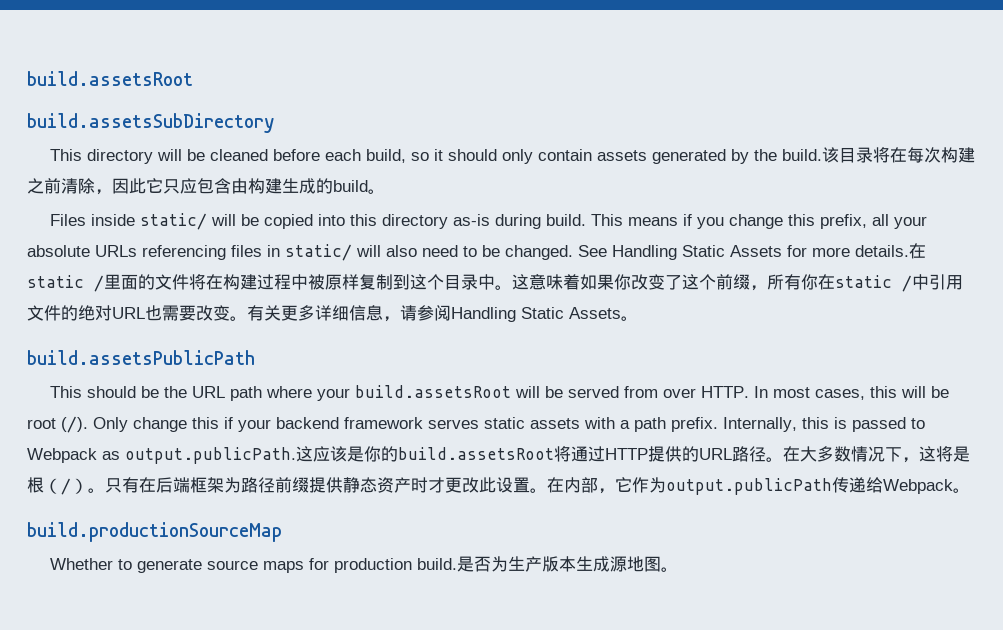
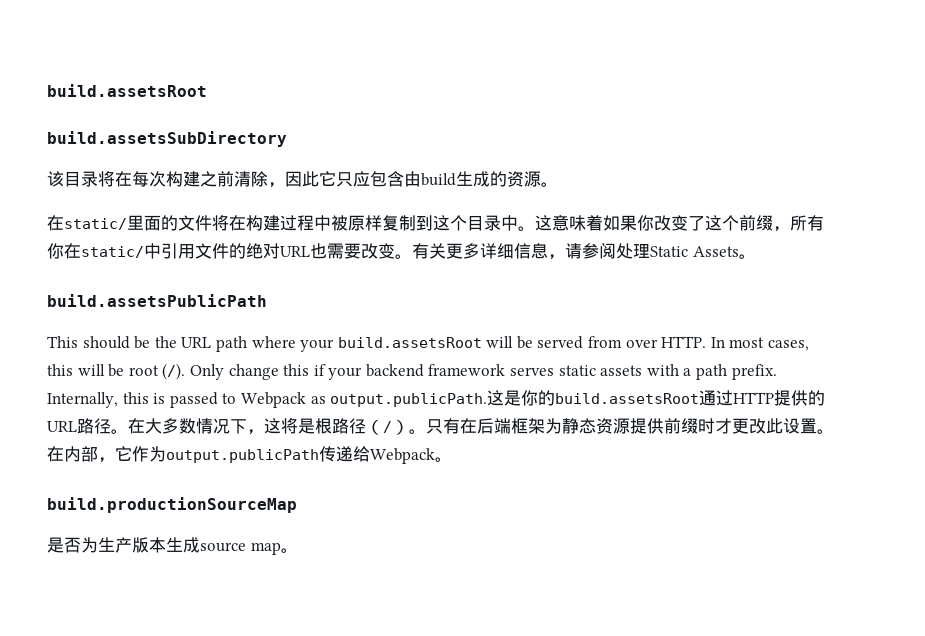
[50,149,823,164] This directory will be cleaned before each build, so it should only contain assets generated by the build. -> (287, 139) none
[248,178,385,194] [50,213,928,230] [27,243,926,261] [27,275,104,292] 构建生成的build。 // Files inside static/ will be copied into this directory as-is during build. This means if you change this prefix, all your absolute URLs referencing files in static/ will also need to be changed. See Handling Static Assets for more details.在static / -> [421,171,558,187] [47,215,127,231] build生成的资源。 // 在static/
[835,275,912,292] static / -> [81,246,144,258] static/
[451,307,516,322] Handling -> [616,243,650,259] 处理
[313,446,347,462] 应该 -> (505, 398) none
[554,446,571,462] 将 -> (700, 398) none
(44, 485) none -> [332,418,366,434] 路径
[241,477,411,493] 路径前缀提供静态资产 -> [562,418,698,434] 静态资源提供前缀
[50,558,458,573] Whether to generate source maps for production build. -> (297, 505) none
[610,556,662,572] 源地图 -> [200,542,281,555] source map

